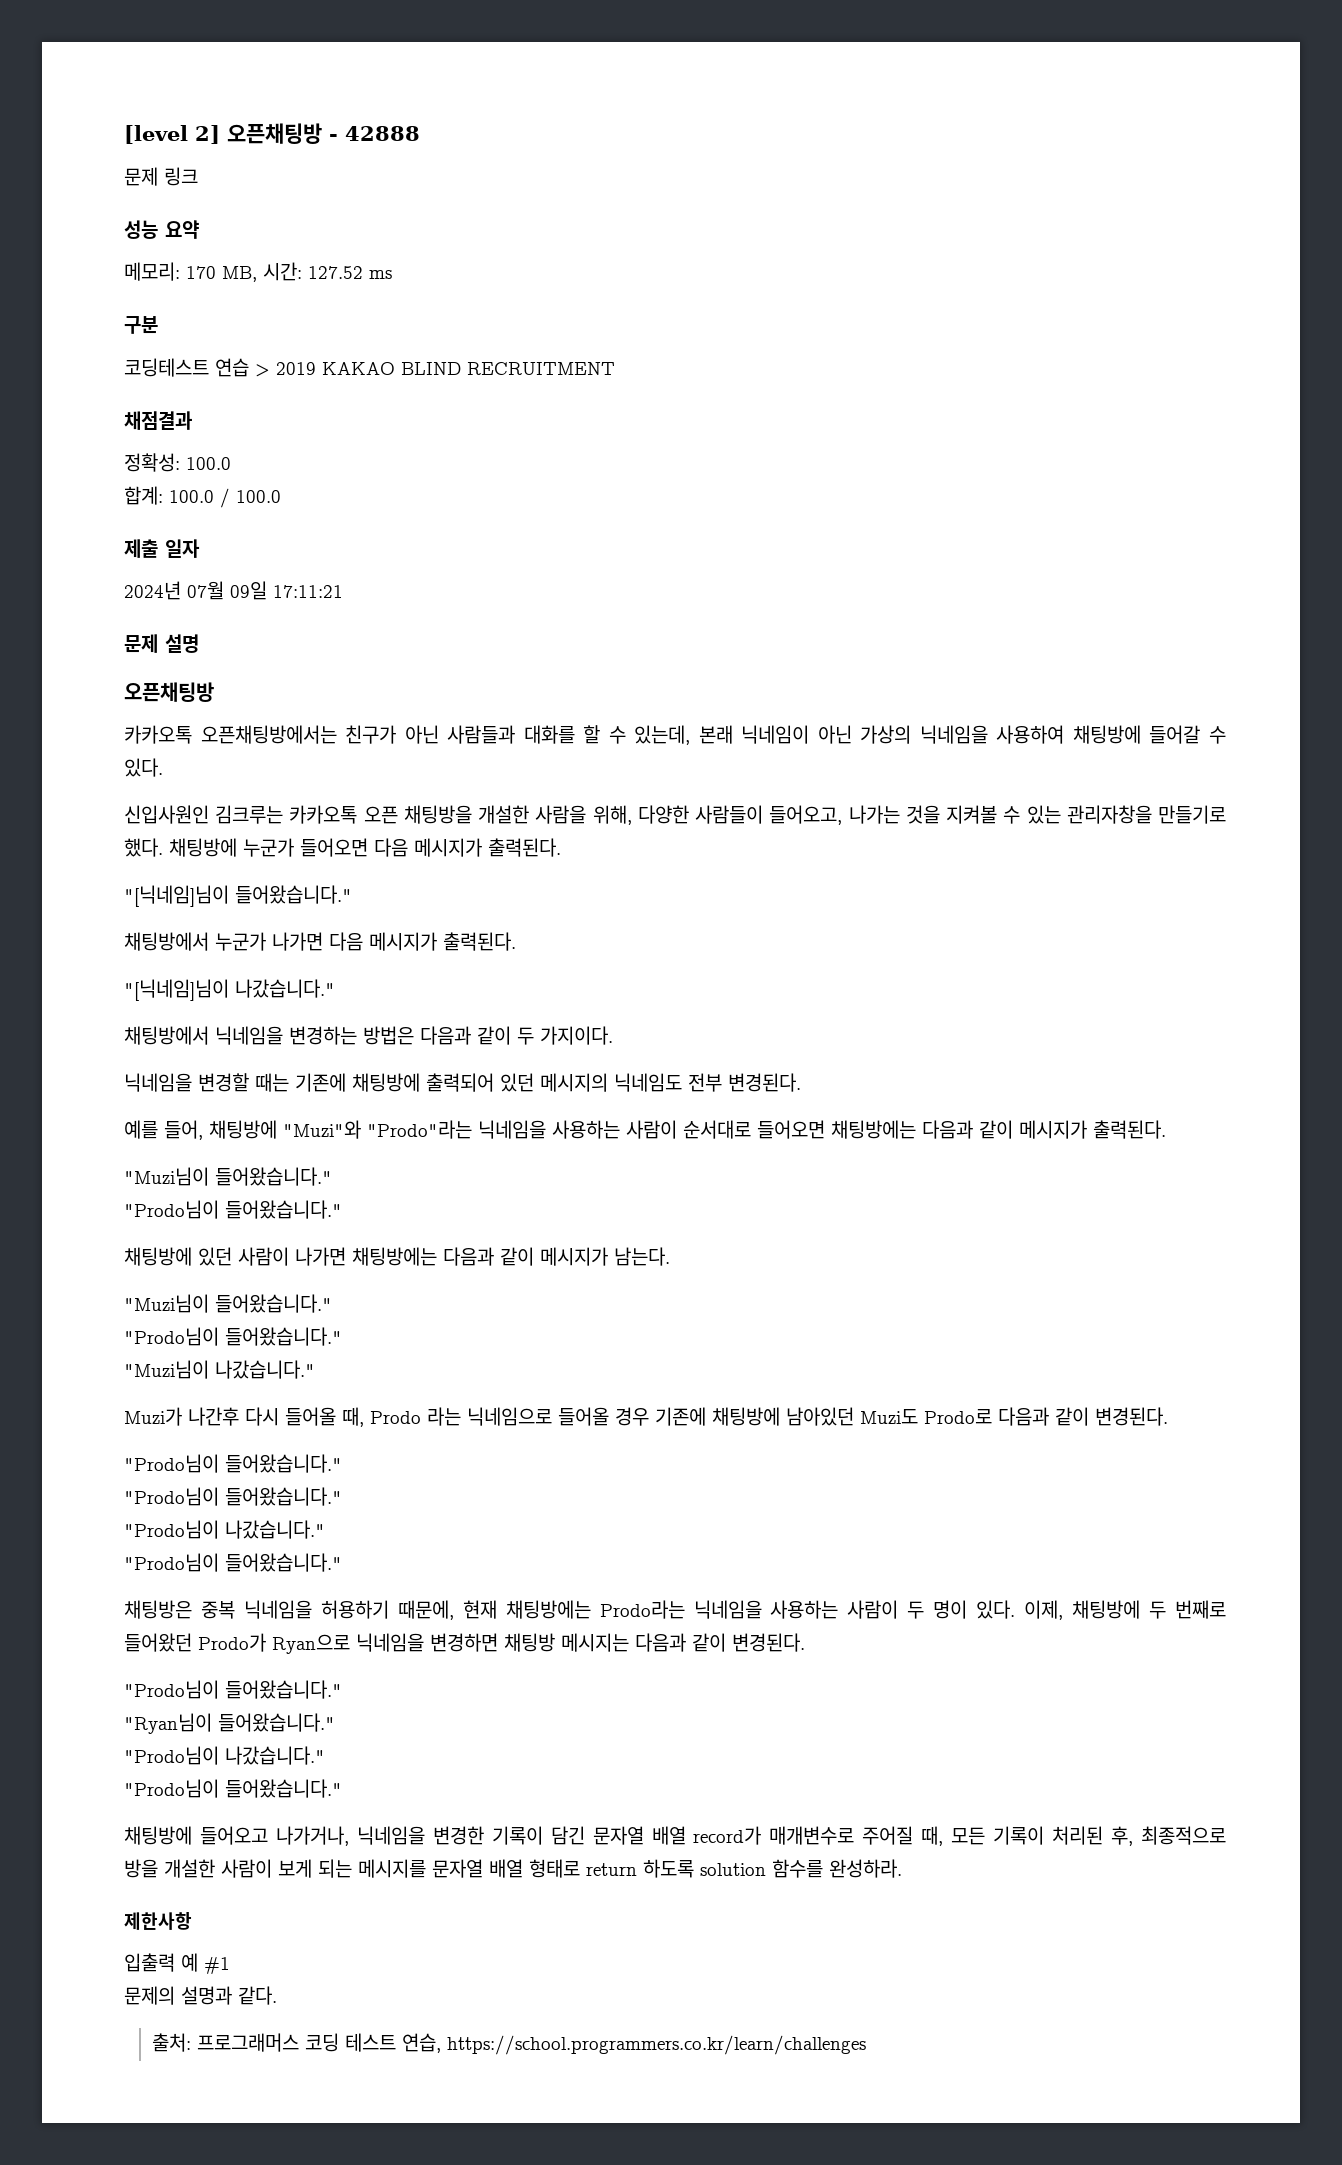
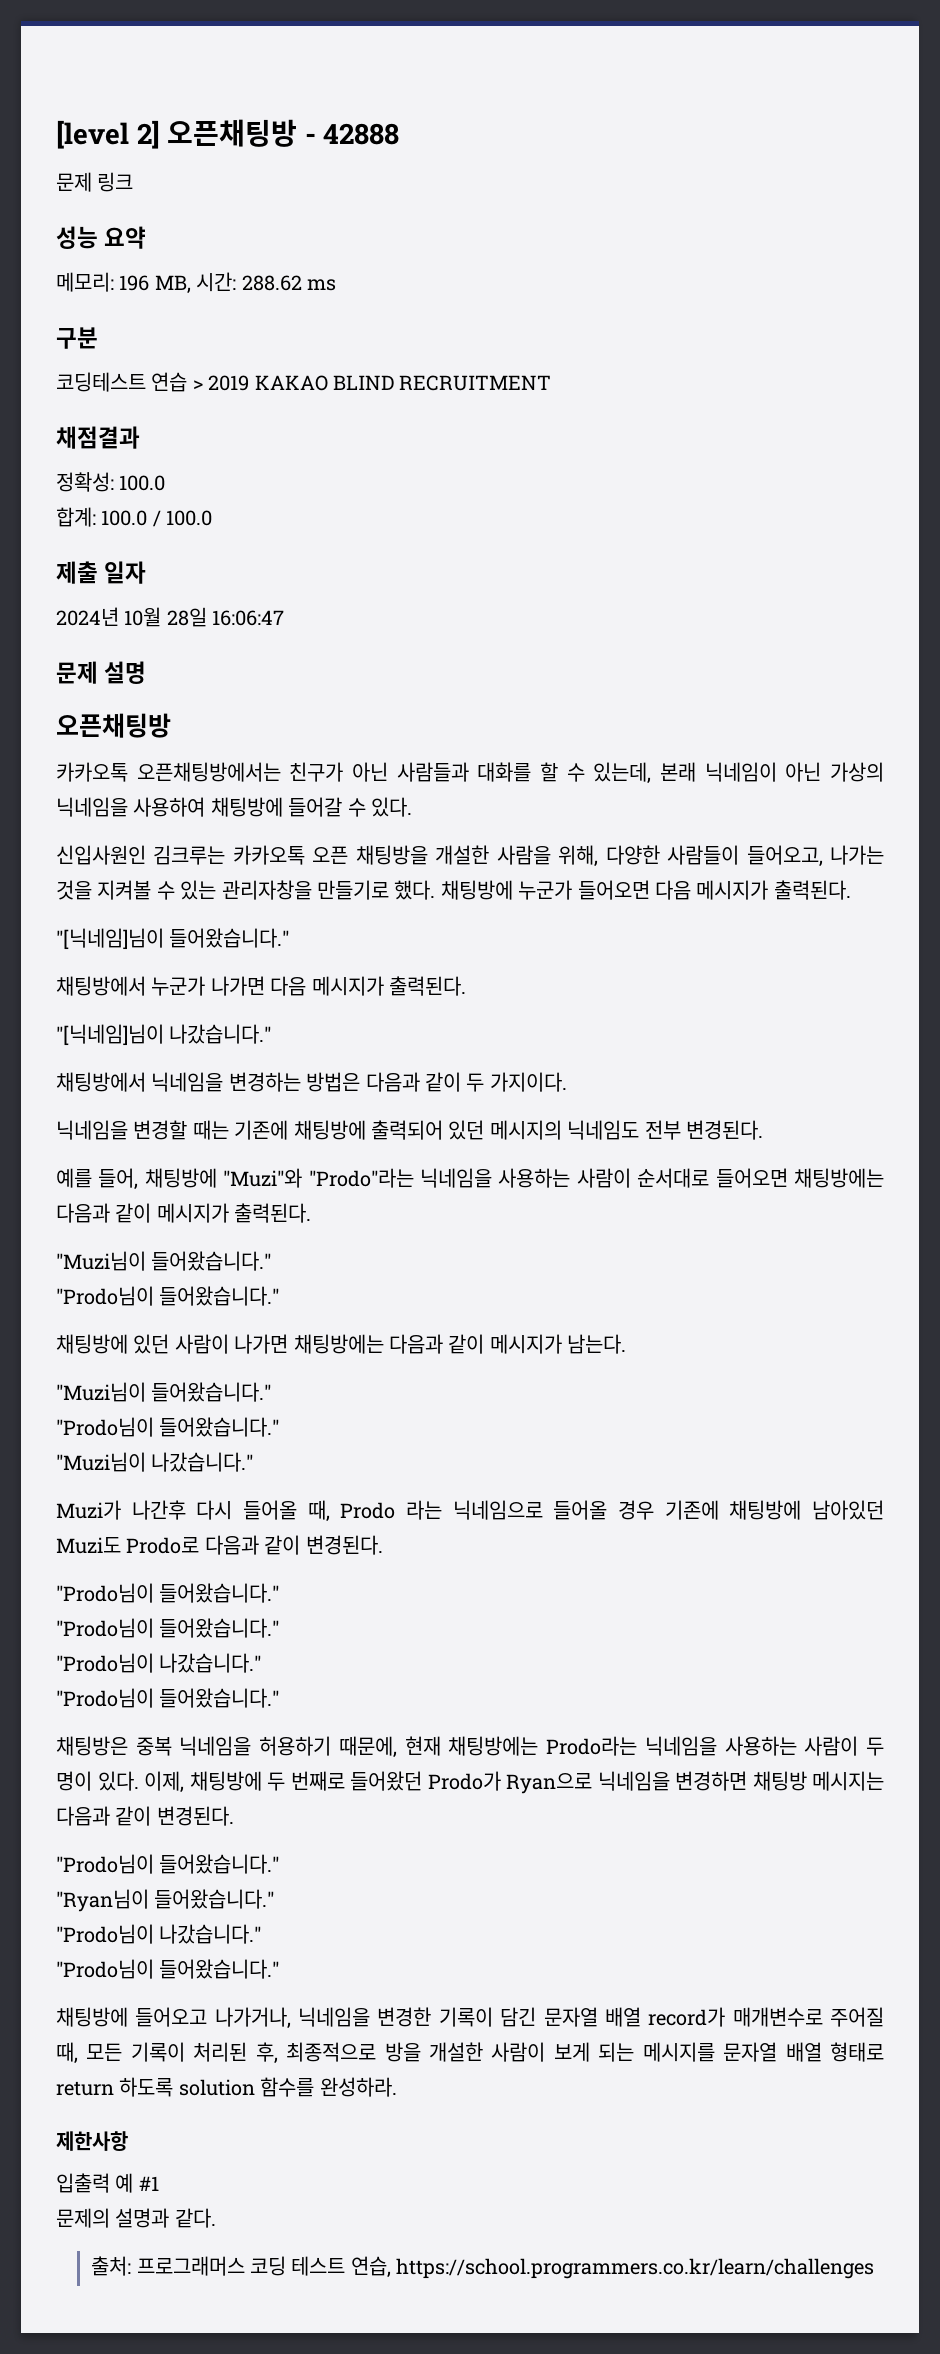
[186,266,216,279] 170 -> [119,275,150,291] 196
[308,266,363,279] 127.52 -> [241,275,302,291] 288.62
[187,581,343,600] 07월 09일 17:11:21 -> [124,607,285,627] 10월 28일 16:06:47

